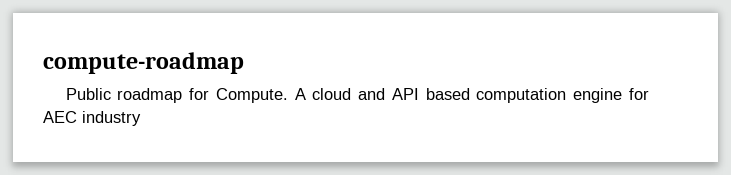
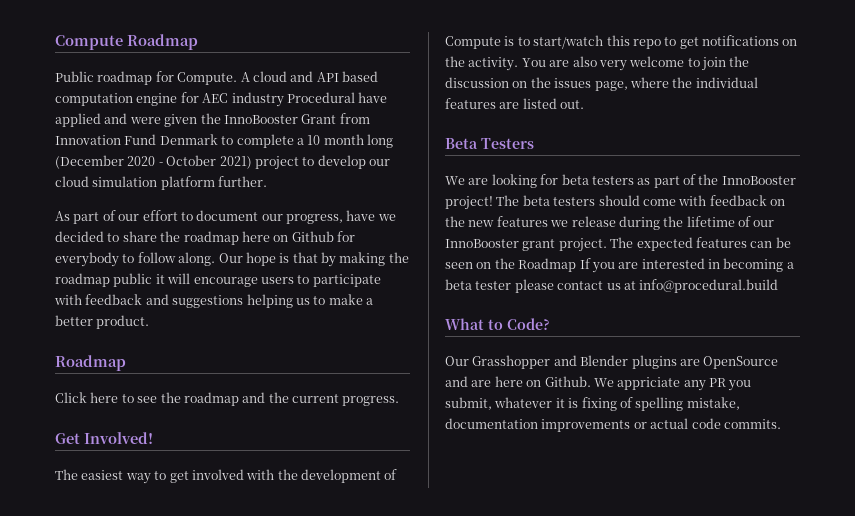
[43,52,244,74] compute-roadmap -> [55,34,198,50] Compute Roadmap
(141, 118) none -> [286,92,388,103] [55,113,370,127] [55,134,393,148] [55,155,390,170] [55,176,268,190] [55,210,396,224] [55,231,355,245] [55,252,409,267] [55,273,381,287] [54,294,373,308] [55,315,150,329] [55,355,126,371] [55,392,400,406] [55,432,153,444] [55,469,398,484] [445,35,798,49] [445,56,750,71] [445,77,758,91] [445,98,585,109] [445,138,534,149] [445,174,796,188] [445,195,785,210] [445,216,775,230] [445,237,791,252] [445,258,794,273] [445,279,779,293] [445,318,550,330] [445,355,779,369] [445,376,752,391] [445,397,740,411] [445,418,781,432] Procedural have applied and were given the InnoBooster Grant from Innovation Fund Denmark to complete a 10 month long (December 2020 - October 2021) project to develop our cloud simulation platform further. // As part of our effort to document our progress, have we decided to share the roadmap here on Github for everybody to follow along. Our hope is that by making the roadmap public it will encourage users to participate with feedback and suggestions helping us to make a better product. // Roadmap // Click here to see the roadmap and the current progress. // Get Involved! // The easiest way to get involved with the development of Compute is to start/watch this repo to get notifications on the activity. You are also very welcome to join the discussion on the issues page, where the individual features are listed out. // Beta Testers // We are looking for beta testers as part of the InnoBooster project! The beta testers should come with feedback on the new features we release during the lifetime of our InnoBooster grant project. The expected features can be seen on the Roadmap If you are interested in becoming a beta tester please contact us at info@procedural.build // What to Code? // Our Grasshopper and Blender plugins are OpenSource and are here on Github. We appriciate any PR you submit, whatever it is fixing of spelling mistake, documentation improvements or actual code commits.

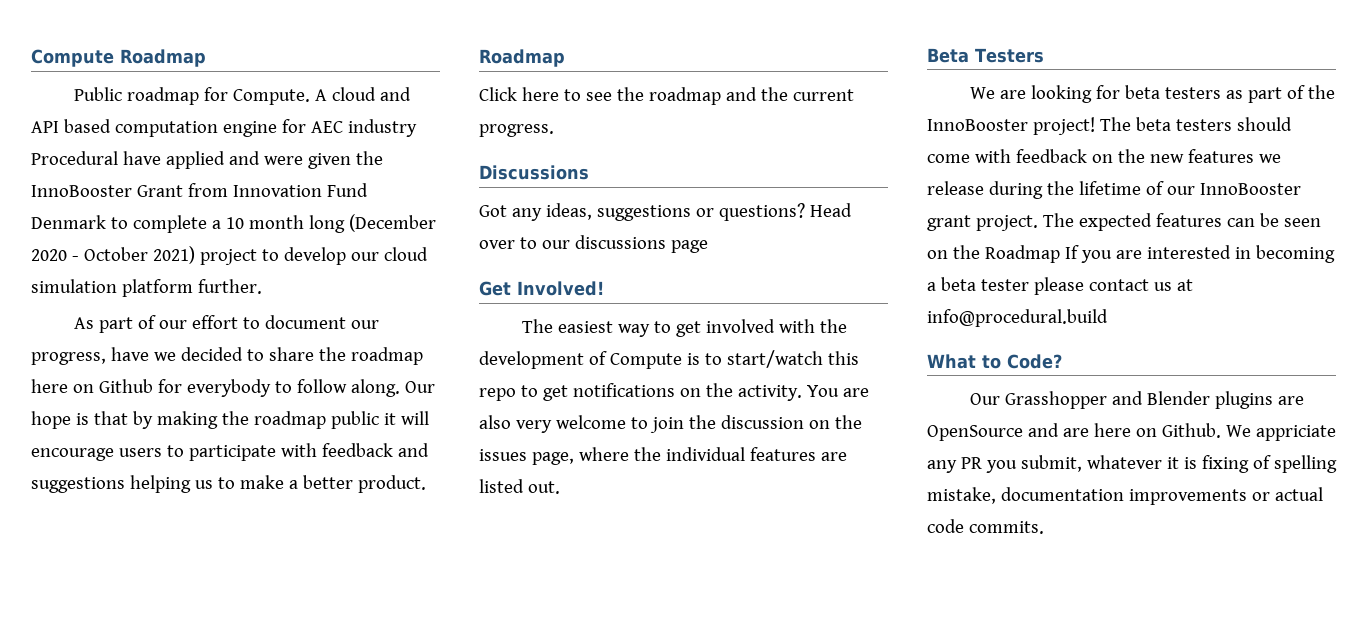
(400, 401) none -> [479,165,589,180] [479,203,852,221] [479,235,708,253] // Discussions // Got any ideas, suggestions or questions? Head over to our discussions page

